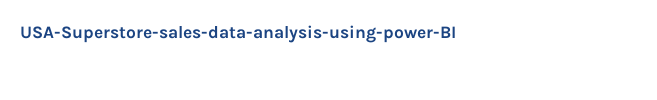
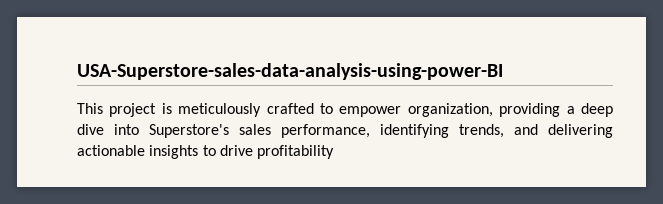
(456, 34) none -> [77,103,614,117] [77,124,613,138] [77,145,335,159] // This project is meticulously crafted to empower organization, providing a deep dive into Superstore's sales performance, identifying trends, and delivering actionable insights to drive profitability

